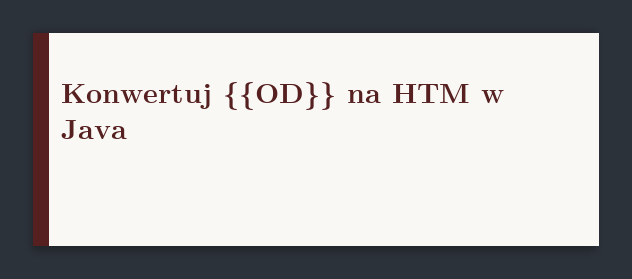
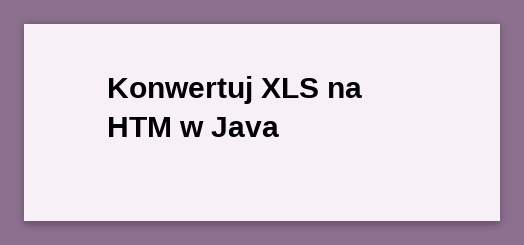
[223,82,336,110] {{OD}} -> [261,78,320,98] XLS

